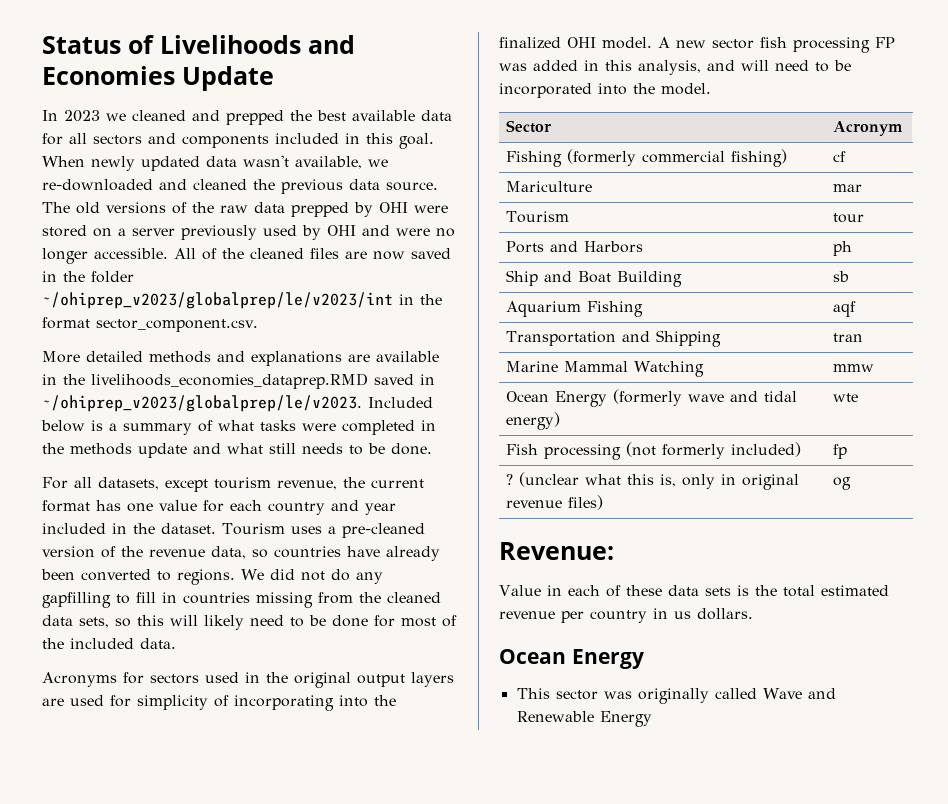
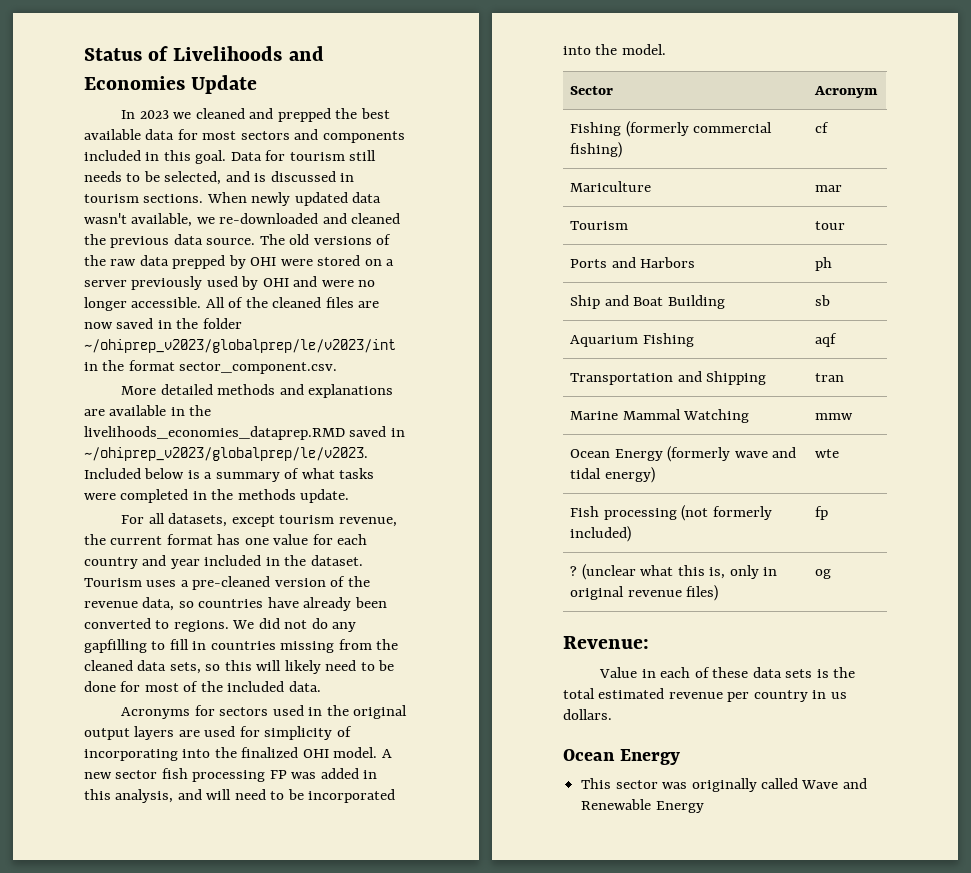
[69,133,87,144] all -> [202,131,237,140] most
(434, 141) none -> [230,150,377,161] [84,171,355,185] [84,194,204,203] Data for tourism still needs to be selected, and is discussed in tourism sections.
[138,443,432,458] update and what still needs to be done. -> [300,489,350,503] update.

